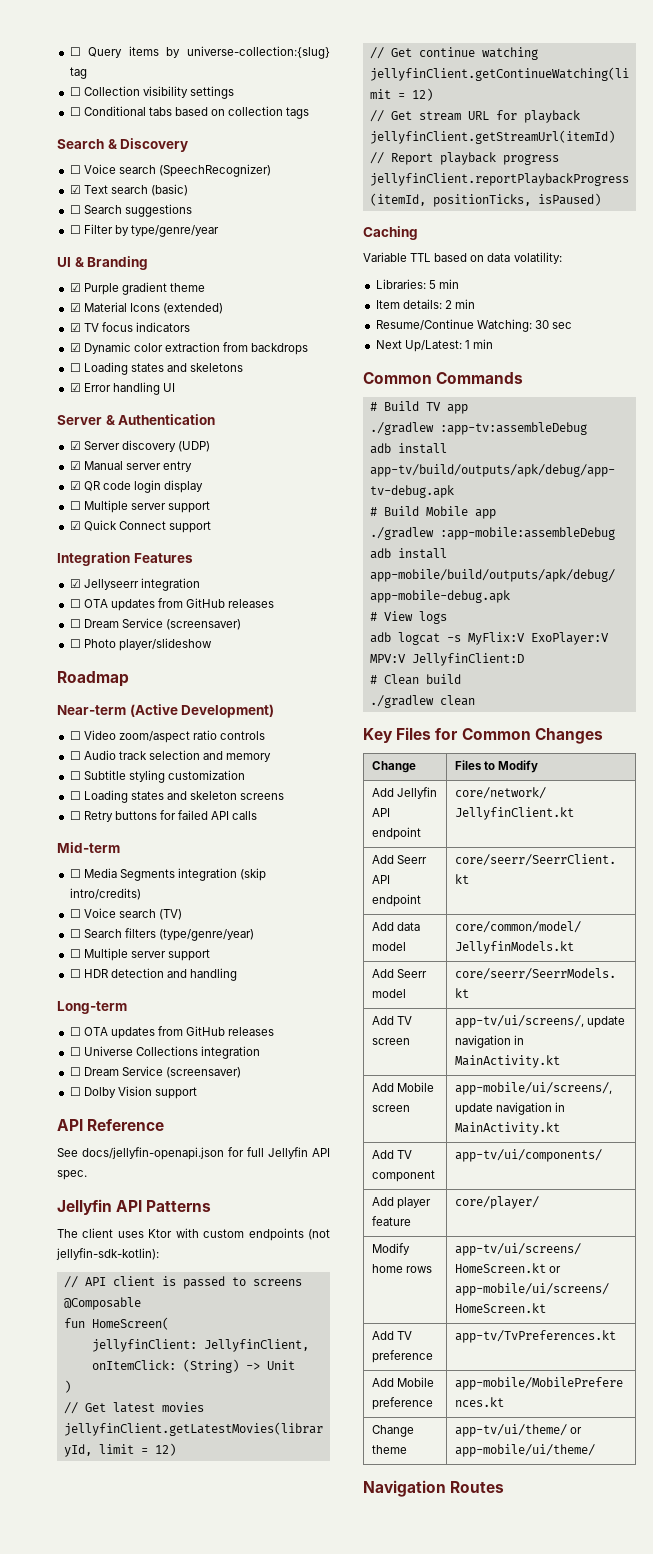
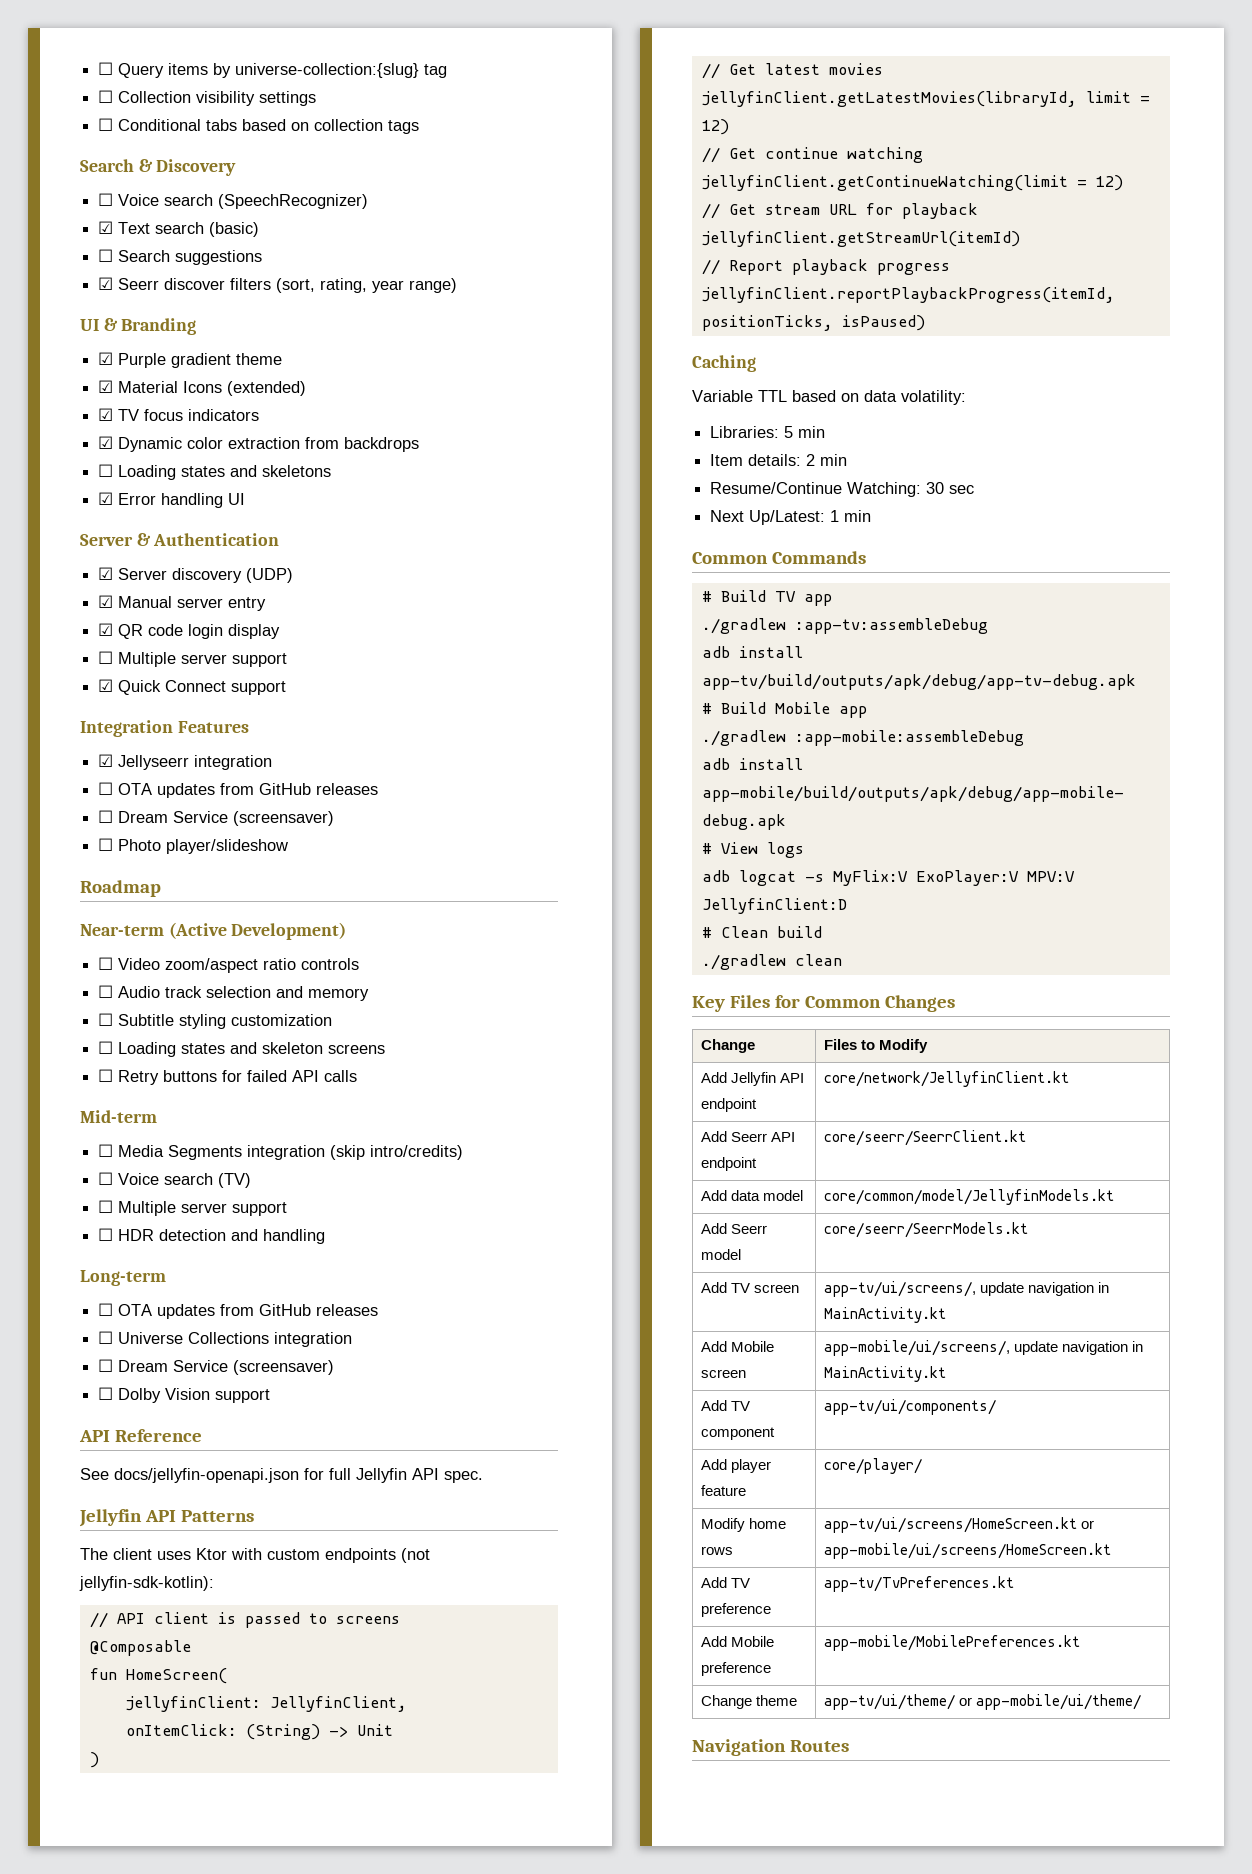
[69,224,219,237] ☐ Filter by type/genre/year -> [98,277,458,293] ☑ Seerr discover filters (sort, rating, year range)
[69,928,254,941] // ☐ Search filters (type/genre/year) -> (252, 1180) none

